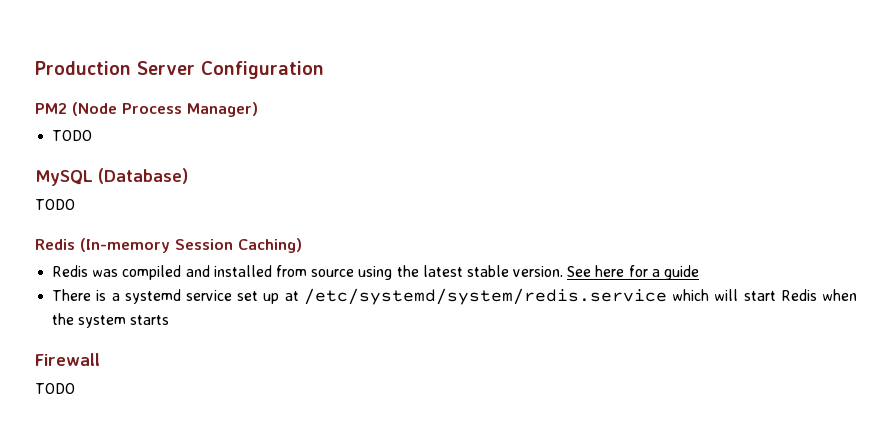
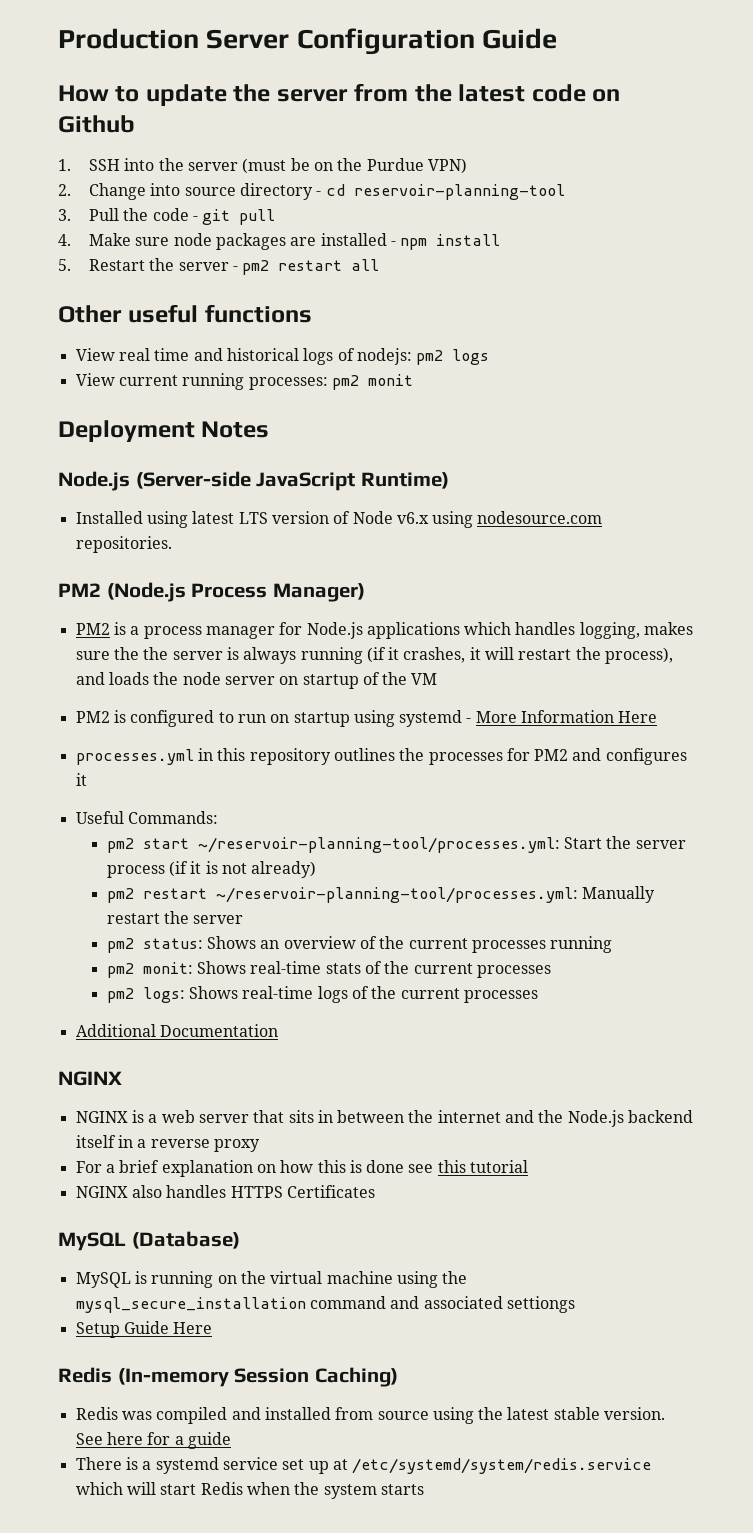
[35,102,117,116] // PM2 (Node -> [482,28,558,49] [58,83,621,106] [58,115,135,133] [58,158,467,174] [58,183,565,200] [58,208,276,225] [58,233,501,250] [58,258,380,275] [58,304,312,323] [75,348,490,365] [75,373,413,390] [58,420,270,442] [58,471,449,491] [75,511,603,528] [75,536,172,553] [58,582,186,602] Guide // How to update the server from the latest code on Github // 1. SSH into the server (must be on the Purdue VPN) // 2. Change into source directory - cd reservoir-planning-tool // 3. Pull the code - git pull // 4. Make sure node packages are installed - npm install // 5. Restart the server - pm2 restart all // Other useful functions // View real time and historical logs of nodejs: pm2 logs // View current running processes: pm2 monit // Deployment Notes // Node.js (Server-side JavaScript Runtime) // Installed using latest LTS version of Node v6.x using nodesource.com repositories. // PM2 (Node.js
[52,130,93,141] [35,168,188,186] [35,199,75,210] TODO // MySQL (Database) // TODO -> [75,622,694,639] [75,647,674,664] [75,672,438,689] [75,710,658,727] [75,748,687,765] [75,773,87,786] [75,811,218,824] [106,836,686,853] [106,861,317,878] [106,886,655,903] [106,911,244,924] [106,936,613,953] [106,961,551,978] [106,986,538,1003] [75,1024,278,1037] [58,1071,122,1086] [75,1110,694,1127] [75,1135,260,1152] [75,1160,529,1177] [75,1185,375,1198] [58,1231,240,1251] [75,1271,468,1288] [75,1296,575,1313] [75,1321,213,1338] PM2 is a process manager for Node.js applications which handles logging, makes sure the the server is always running (if it crashes, it will restart the process), and loads the node server on startup of the VM // PM2 is configured to run on startup using systemd - More Information Here // processes.yml in this repository outlines the processes for PM2 and configures it // Useful Commands: // pm2 start ~/reservoir-planning-tool/processes.yml: Start the server process (if it is not already) // pm2 restart ~/reservoir-planning-tool/processes.yml: Manually restart the server // pm2 status: Shows an overview of the current processes running // pm2 monit: Shows real-time stats of the current processes // pm2 logs: Shows real-time logs of the current processes // Additional Documentation // NGINX // NGINX is a web server that sits in between the internet and the Node.js backend itself in a reverse proxy // For a brief explanation on how this is done see this tutorial // NGINX also handles HTTPS Certificates // MySQL (Database) // MySQL is running on the virtual machine using the mysql_secure_installation command and associated settiongs // Setup Guide Here
[35,353,100,366] [35,383,75,394] // Firewall // TODO -> (424, 1489) none

